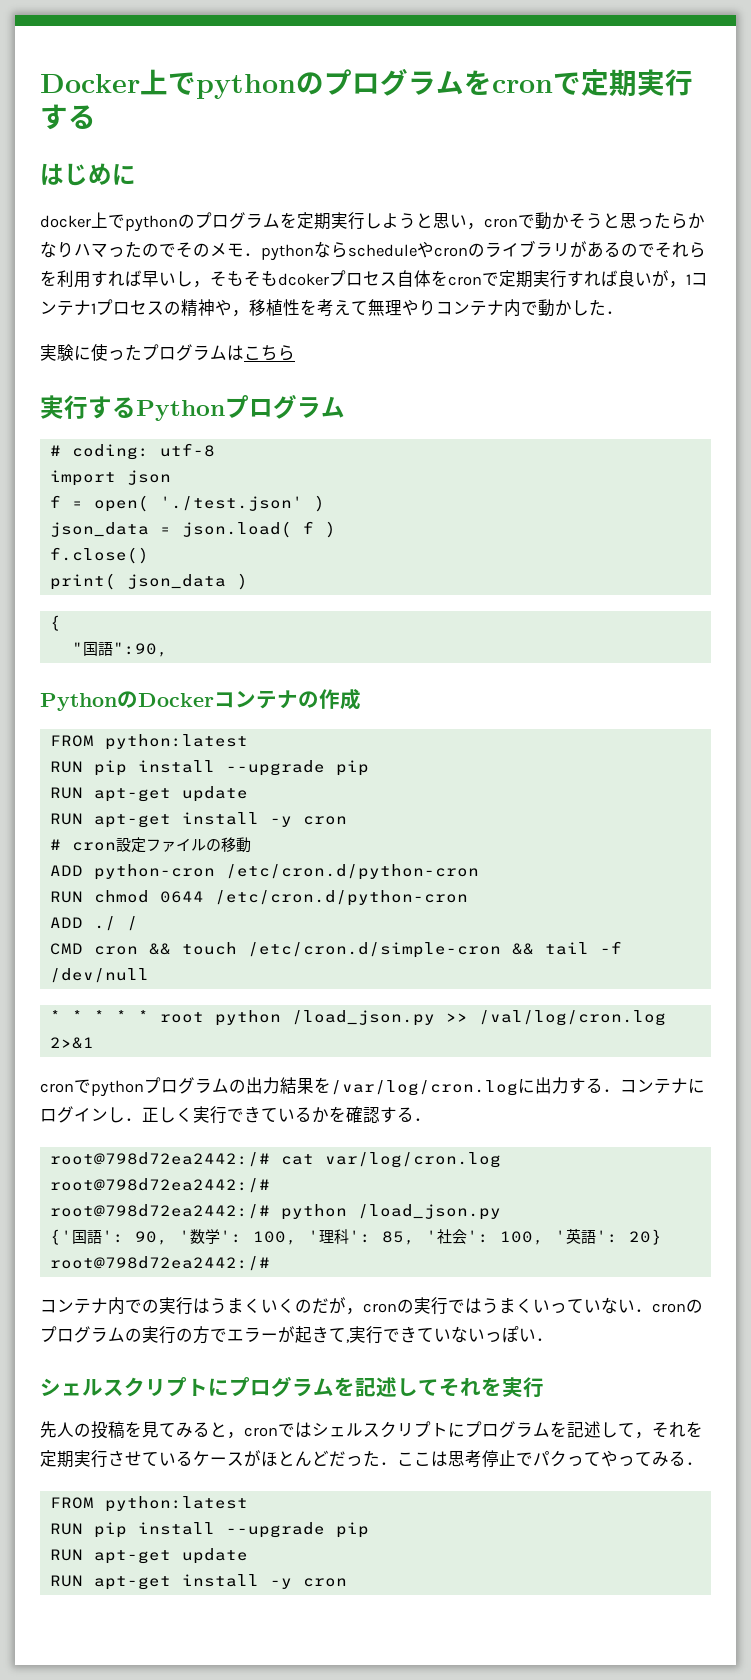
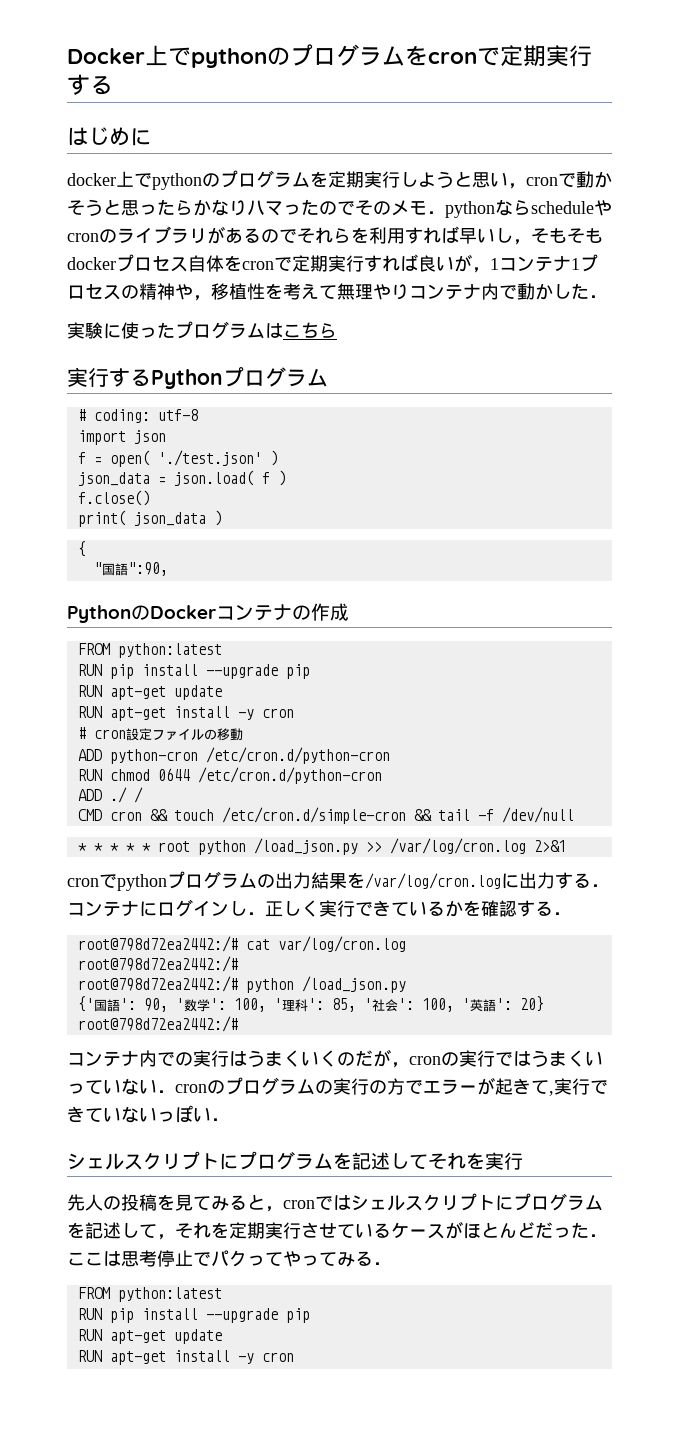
[278,273,329,286] dcoker -> [67,257,116,270] docker
[478,1010,666,1026] /val/log/cron.log -> [389,838,526,854] /var/log/cron.log

